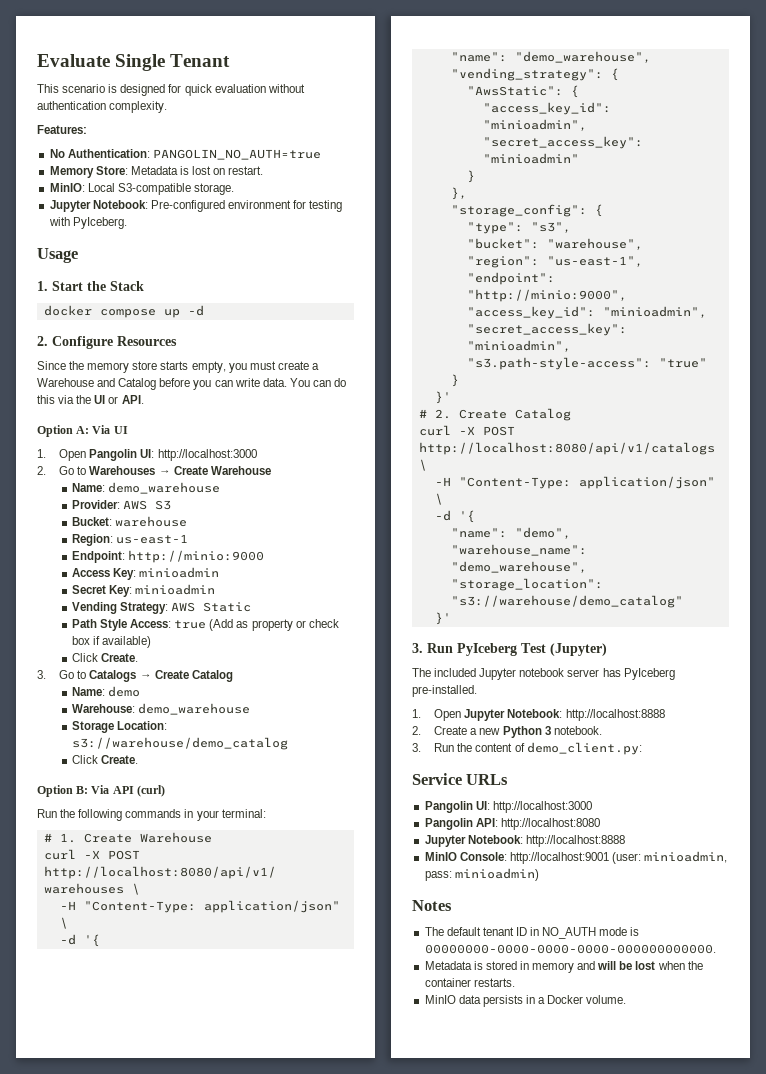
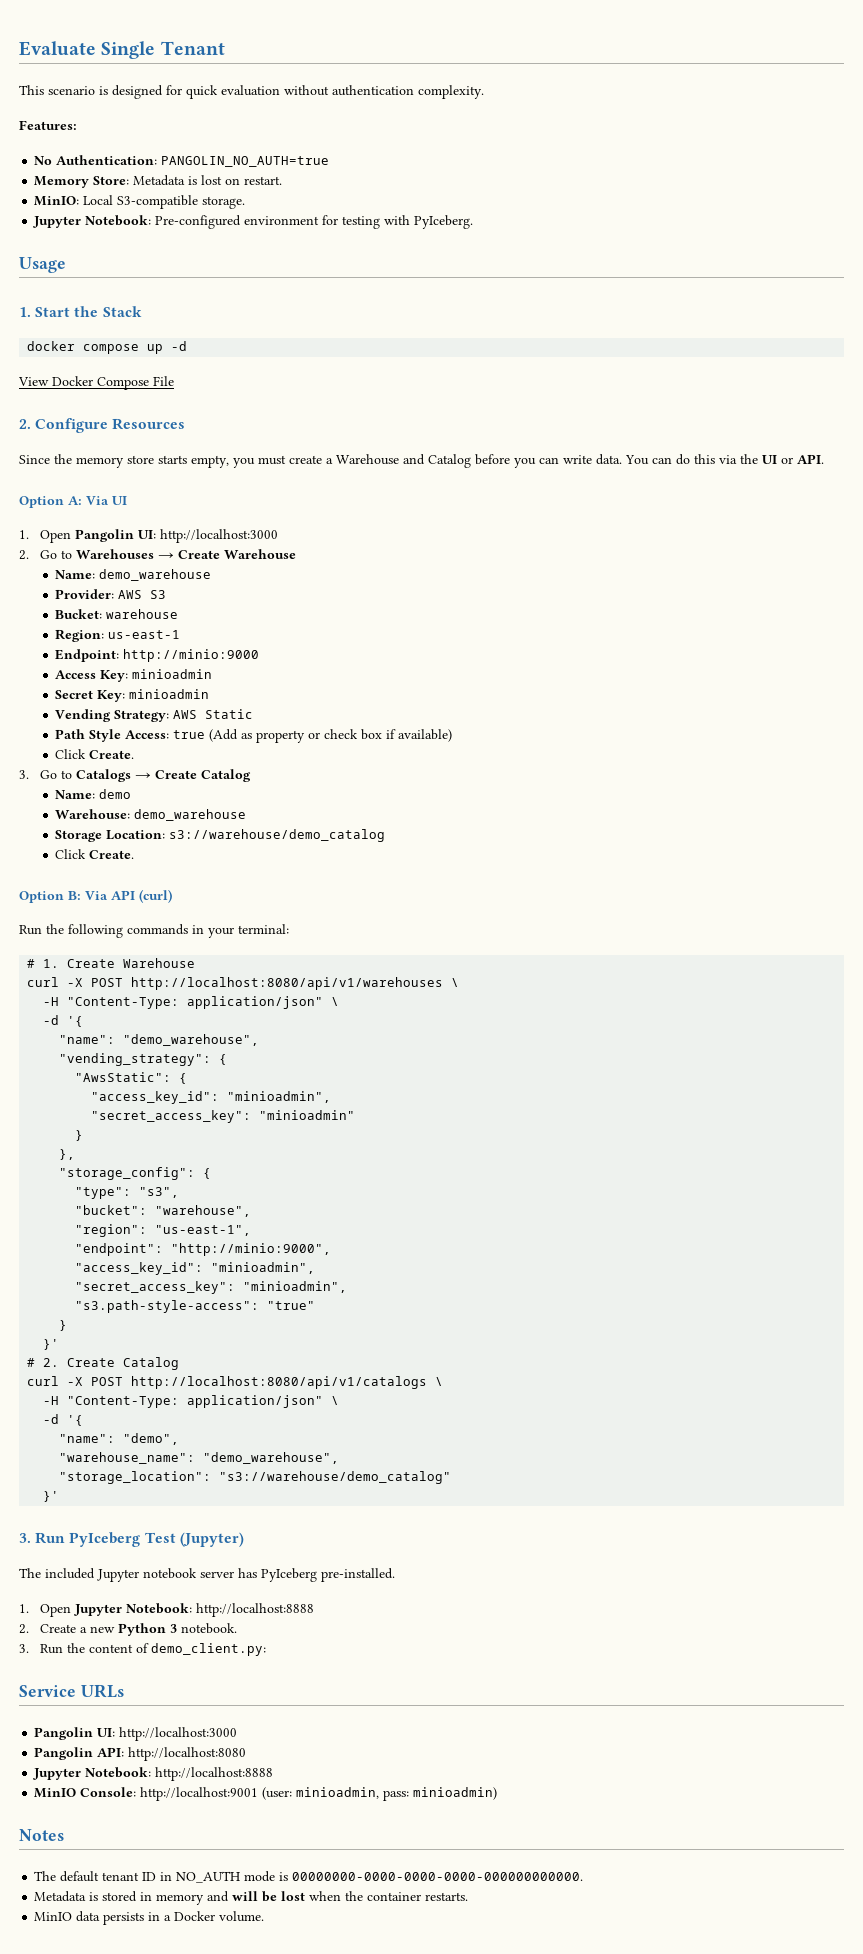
(204, 310) none -> [18,376,174,390] // View Docker Compose File

